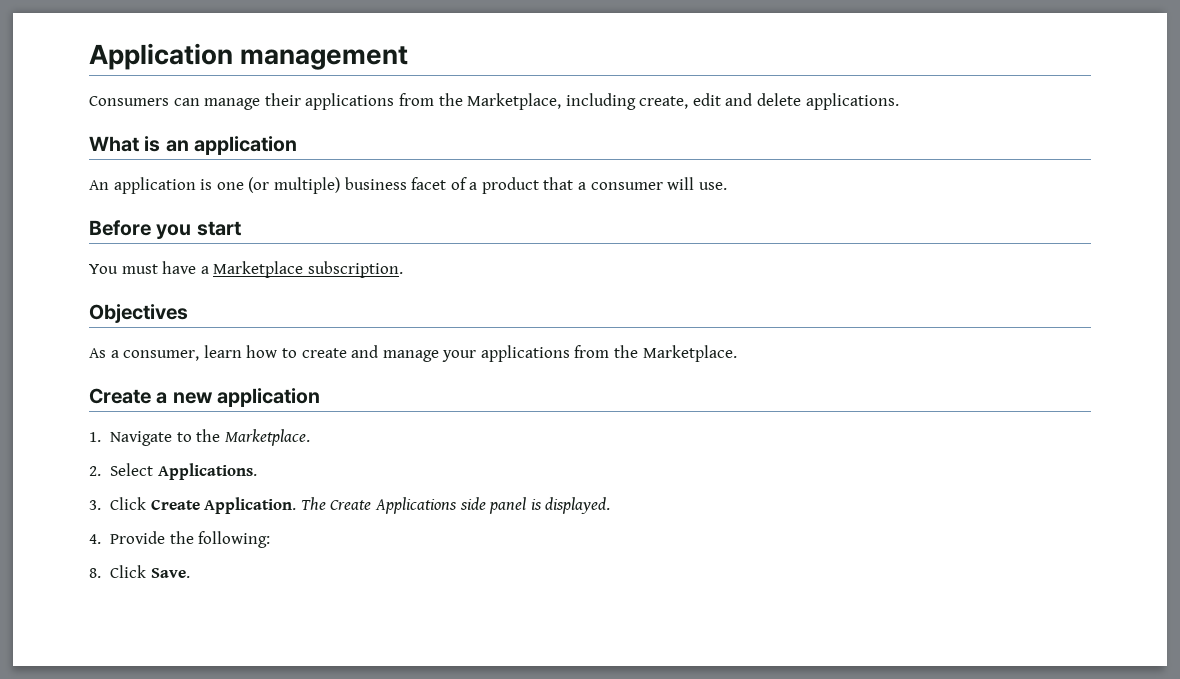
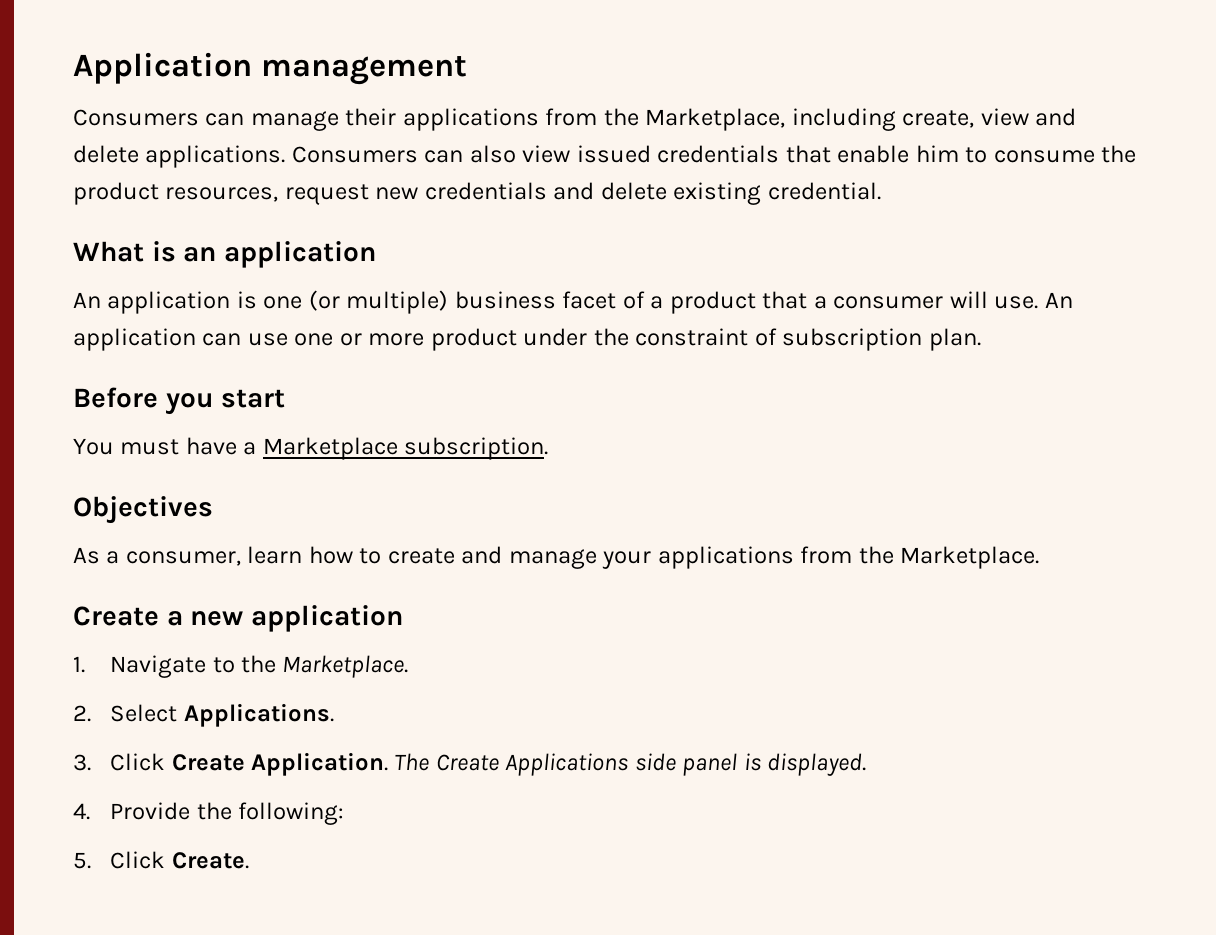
[692,93,721,106] edit -> [980,108,1029,126] view
(899, 101) none -> [291,145,1137,163] [73,182,881,205] Consumers can also view issued credentials that enable him to consume the product resources, request new credentials and delete existing credential.
(727, 186) none -> [1044,292,1073,308] [73,328,981,351] An application can use one or more product under the constraint of subscription plan.
[89,565,190,578] 8. Click Save. -> [73,851,249,869] 5. Click Create.

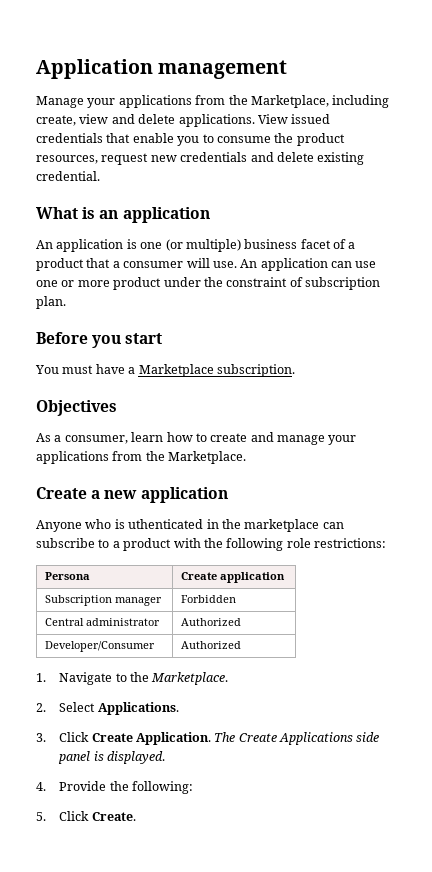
[73,108,397,131] Consumers can manage their -> [36,96,116,108] Manage your
[291,145,571,163] Consumers can also view -> [257,114,288,124] View
[915,145,959,162] him -> [177,136,200,146] you
(403, 618) none -> [36,519,344,532] [36,538,386,551] [45,572,91,580] [181,572,286,583] [45,595,163,606] [181,595,237,603] [45,618,161,626] [181,618,242,626] [45,641,156,652] [181,641,242,649] // Anyone who is uthenticated in the marketplace can subscribe to a product with the following role restrictions: // Persona | Create application // Subscription manager | Forbidden // Central administrator | Authorized // Developer/Consumer | Authorized

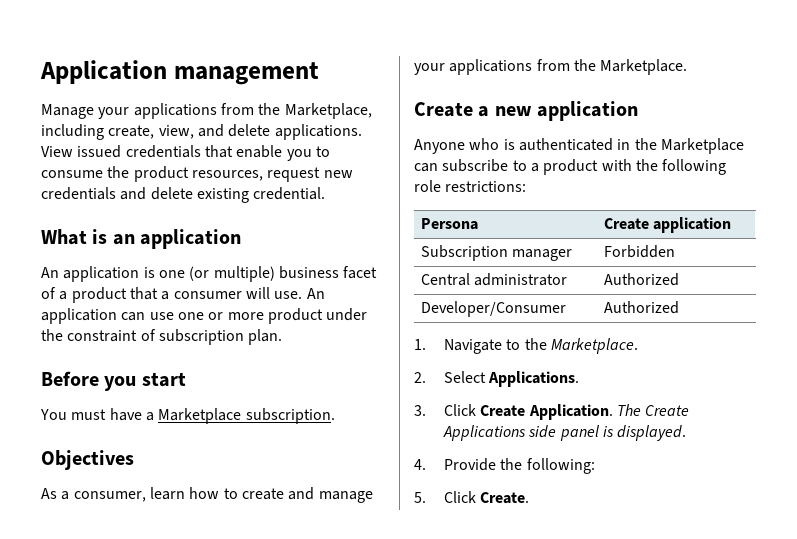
[79,114,109,124] view -> [158,125,194,139] view,
[128,519,204,529] uthenticated -> [518,138,613,151] authenticated
[244,519,320,532] marketplace -> [660,138,744,154] Marketplace

